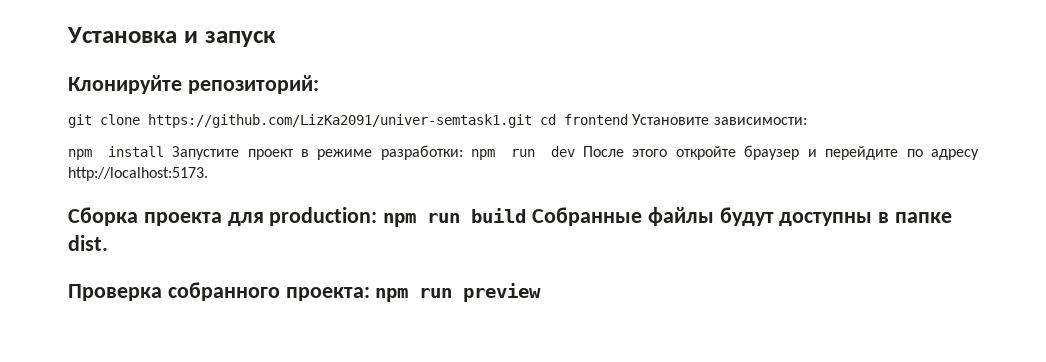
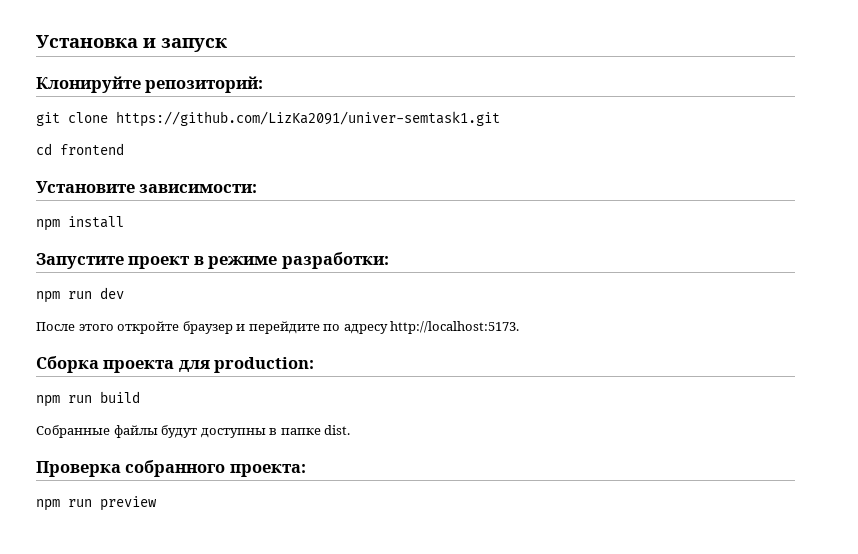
(532, 121) none -> (500, 119) //
(628, 119) none -> (124, 149) //
(164, 151) none -> (124, 222) //
(463, 152) none -> (389, 260) //
(575, 151) none -> (124, 293) //
(378, 216) none -> (315, 365) //
(527, 215) none -> (140, 397) //
(370, 294) none -> (306, 470) //

